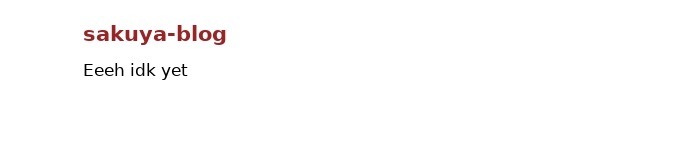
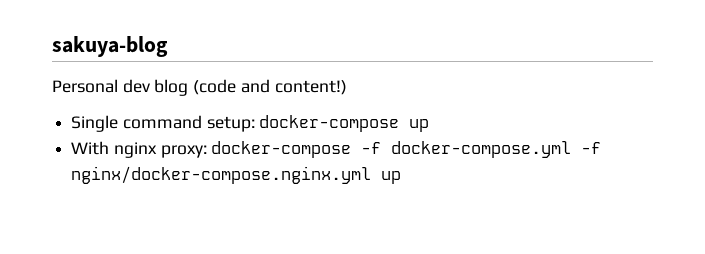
[83,63,188,80] Eeeh idk yet -> [52,79,347,96] [71,115,430,132] [71,141,602,158] [71,166,402,184] Personal dev blog (code and content!) // Single command setup: docker-compose up // With nginx proxy: docker-compose -f docker-compose.yml -f nginx/docker-compose.nginx.yml up

